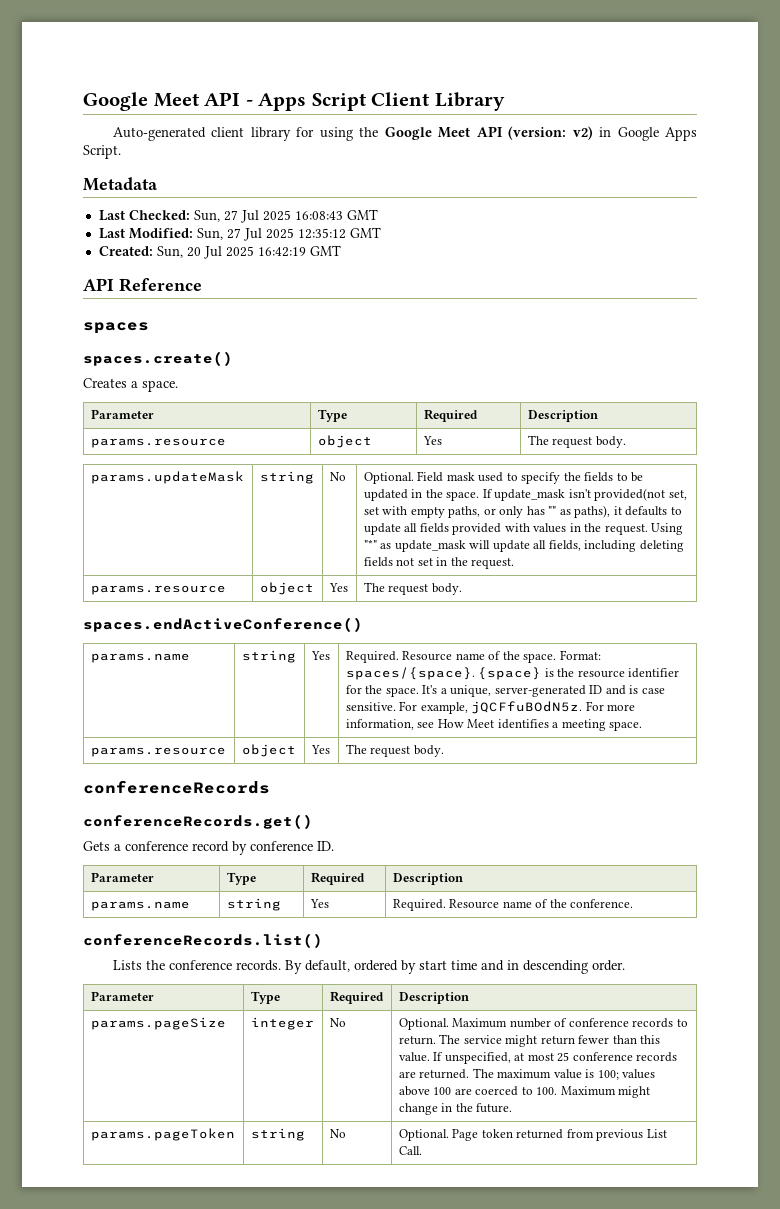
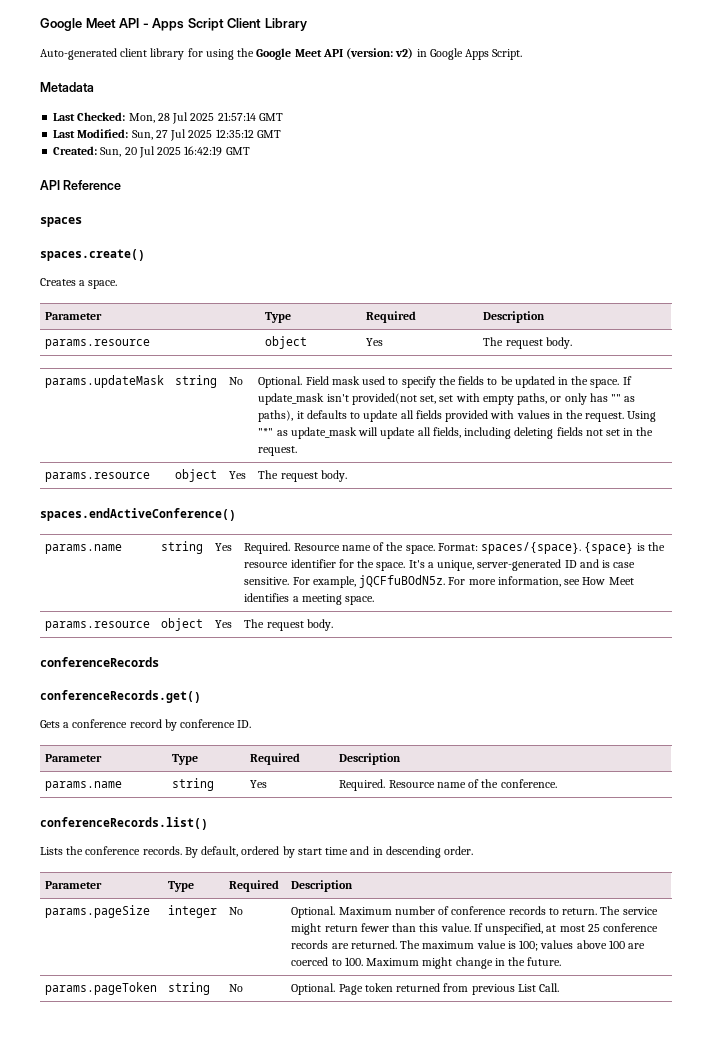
[193,210,343,223] Sun, 27 Jul 2025 16:08:43 -> [128,112,256,124] Mon, 28 Jul 2025 21:57:14

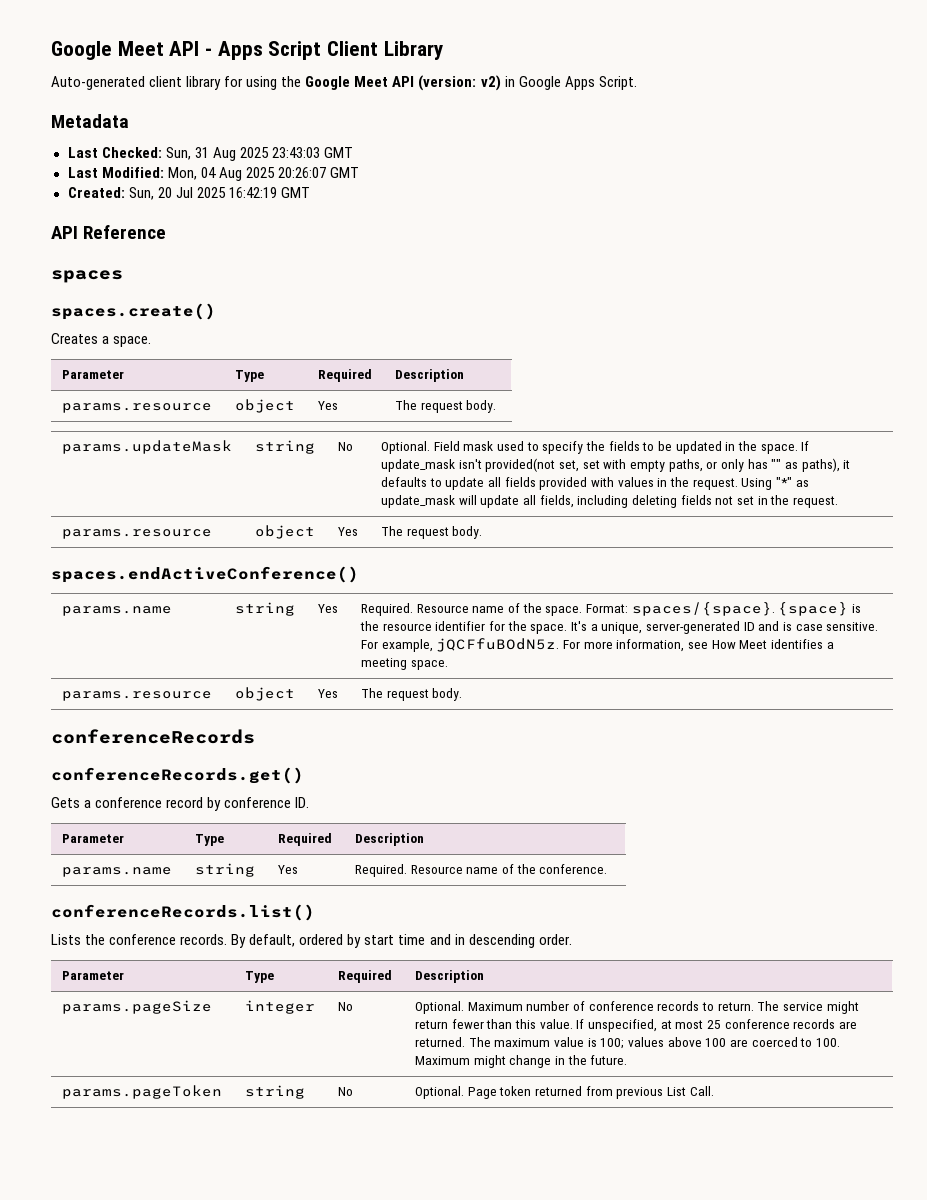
[128,112,283,124] [53,129,254,141] Mon, 28 Jul 2025 21:57:14 GMT // Last Modified: Sun, 27 Jul 2025 12:35:12 -> [165,147,353,161] [67,167,326,181] Sun, 31 Aug 2025 23:43:03 GMT // Last Modified: Mon, 04 Aug 2025 20:26:07

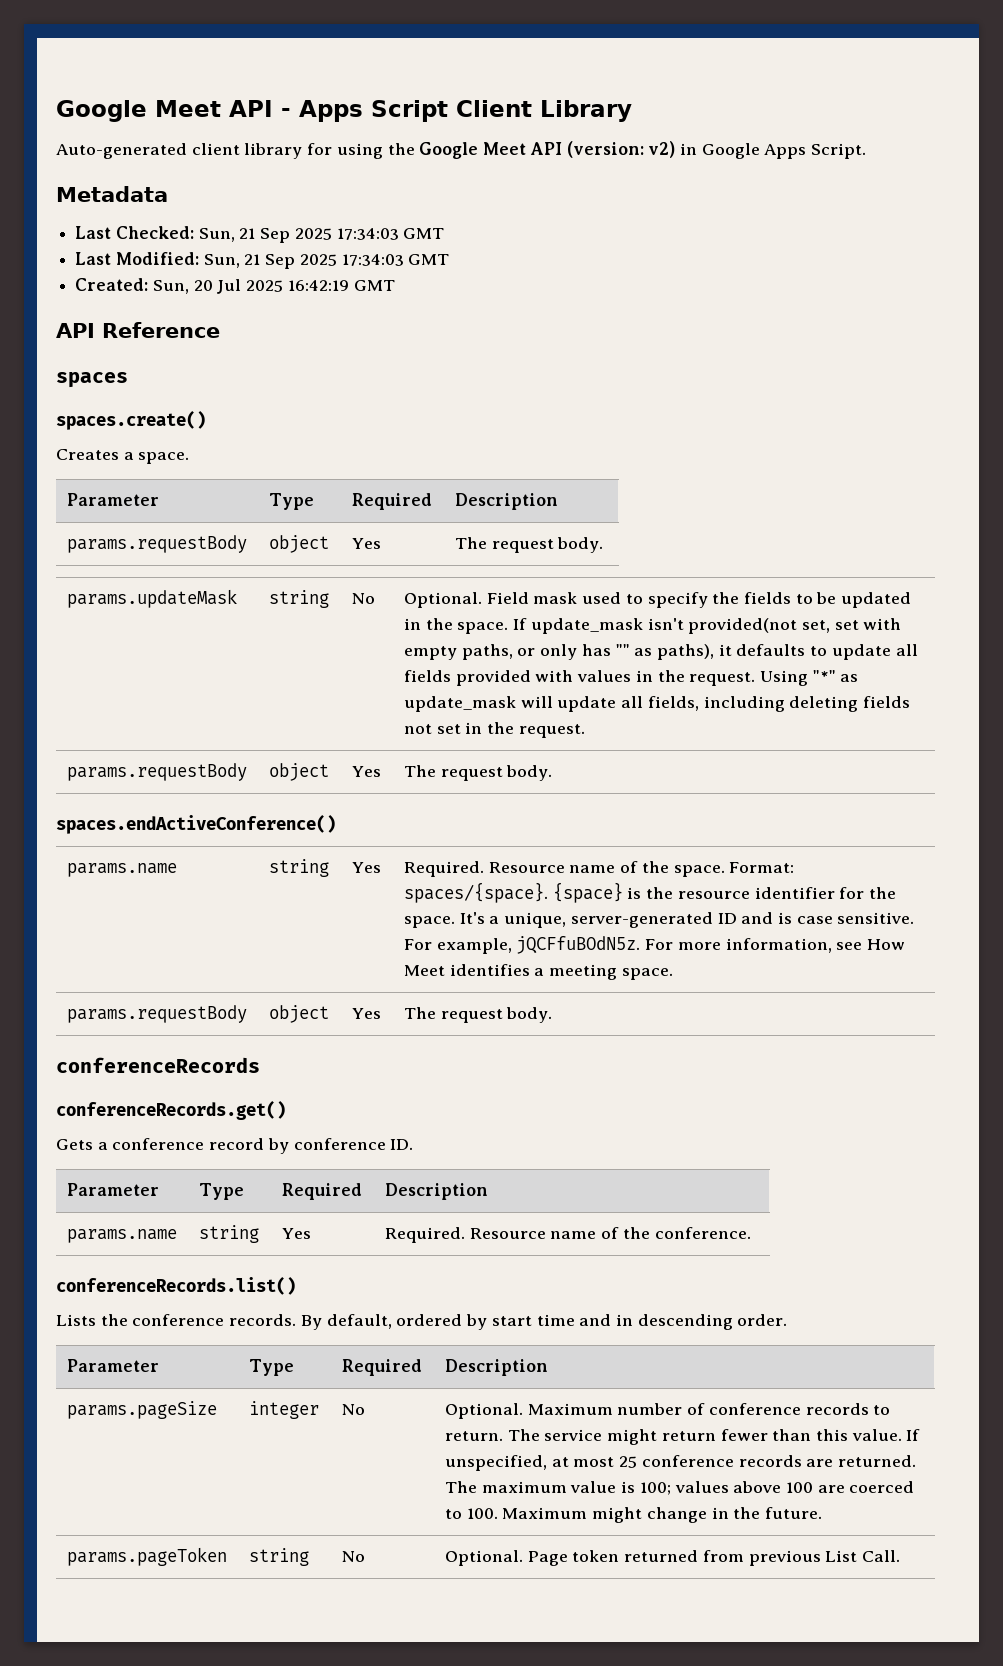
[194,147,320,161] 31 Aug 2025 23:43:03 -> [239,228,399,243] 21 Sep 2025 17:34:03
[167,167,326,181] Mon, 04 Aug 2025 20:26:07 -> [203,254,404,269] Sun, 21 Sep 2025 17:34:03
[62,403,213,413] params.resource -> [66,535,247,553] params.requestBody
[62,529,213,539] params.resource -> [66,763,247,781] params.requestBody
[62,691,213,701] params.resource -> [66,1005,247,1023] params.requestBody

